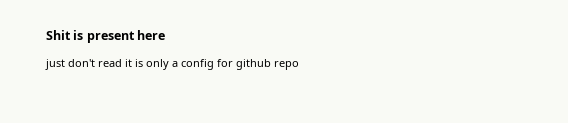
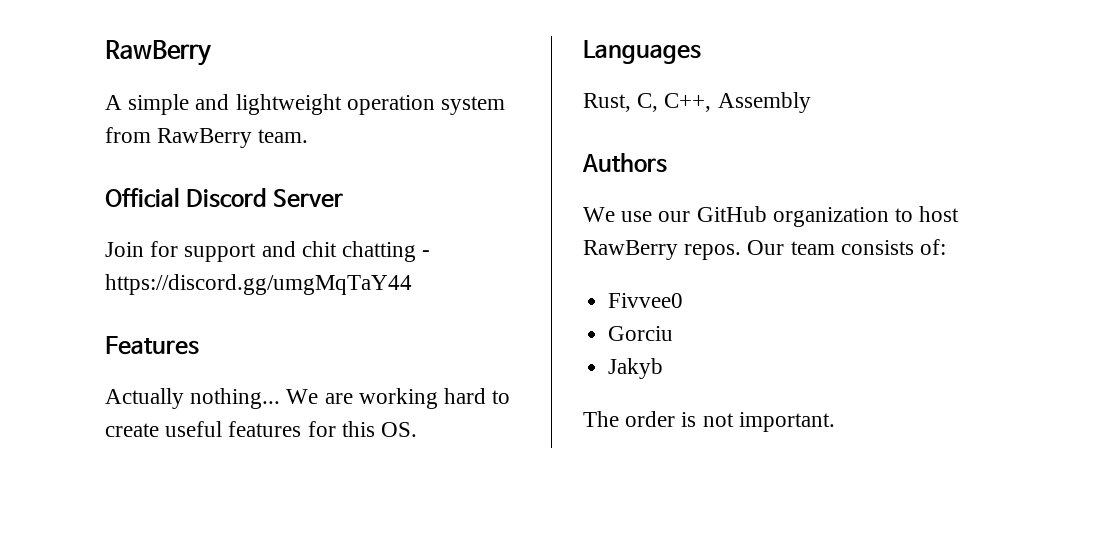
[46,30,166,43] [45,59,299,70] Shit is present here // just don't read it is only a config for github repo -> [105,40,211,66] [105,94,506,115] [105,127,309,148] [105,187,344,208] [105,241,431,262] [105,274,412,295] [105,336,199,355] [105,388,511,409] [105,421,418,437] [583,40,701,64] [583,92,811,113] [582,153,667,173] [583,206,960,227] [583,239,947,260] [608,293,684,308] [608,326,674,341] [608,358,664,379] [583,411,835,432] RawBerry // A simple and lightweight operation system from RawBerry team. // Official Discord Server // Join for support and chit chatting - https://discord.gg/umgMqTaY44 // Features // Actually nothing... We are working hard to create useful features for this OS. // Languages // Rust, C, C++, Assembly // Authors // We use our GitHub organization to host RawBerry repos. Our team consists of: // Fivvee0 // Gorciu // Jakyb // The order is not important.

